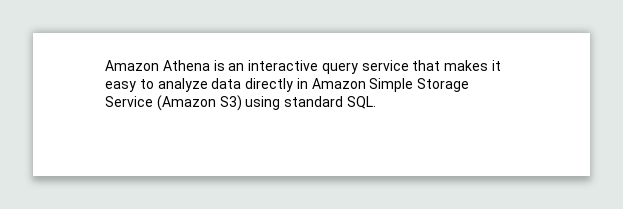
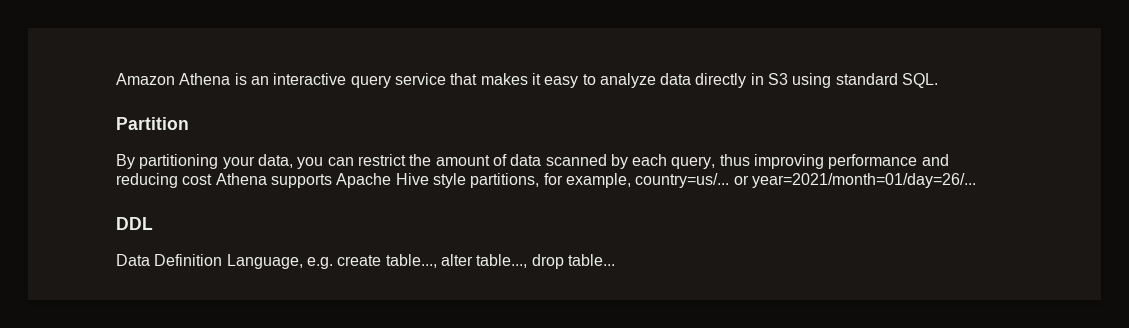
[311,78,470,92] [105,95,376,111] Amazon Simple Storage Service (Amazon S3) using standard SQL. -> [768,73,939,88] [116,117,189,130] [116,154,949,169] [116,173,976,188] [116,217,153,230] [116,254,615,269] S3 using standard SQL. // Partition // By partitioning your data, you can restrict the amount of data scanned by each query, thus improving performance and reducing cost Athena supports Apache Hive style partitions, for example, country=us/... or year=2021/month=01/day=26/... // DDL // Data Definition Language, e.g. create table..., alter table..., drop table...

